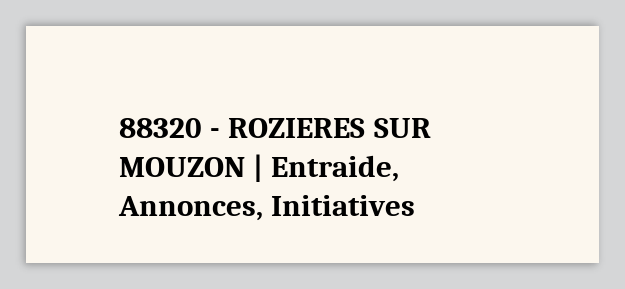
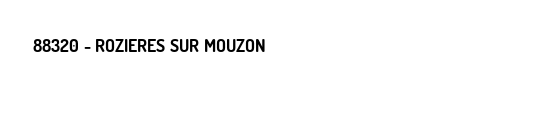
[253,154,400,182] [118,195,416,221] | Entraide, Annonces, Initiatives -> (266, 45) none

